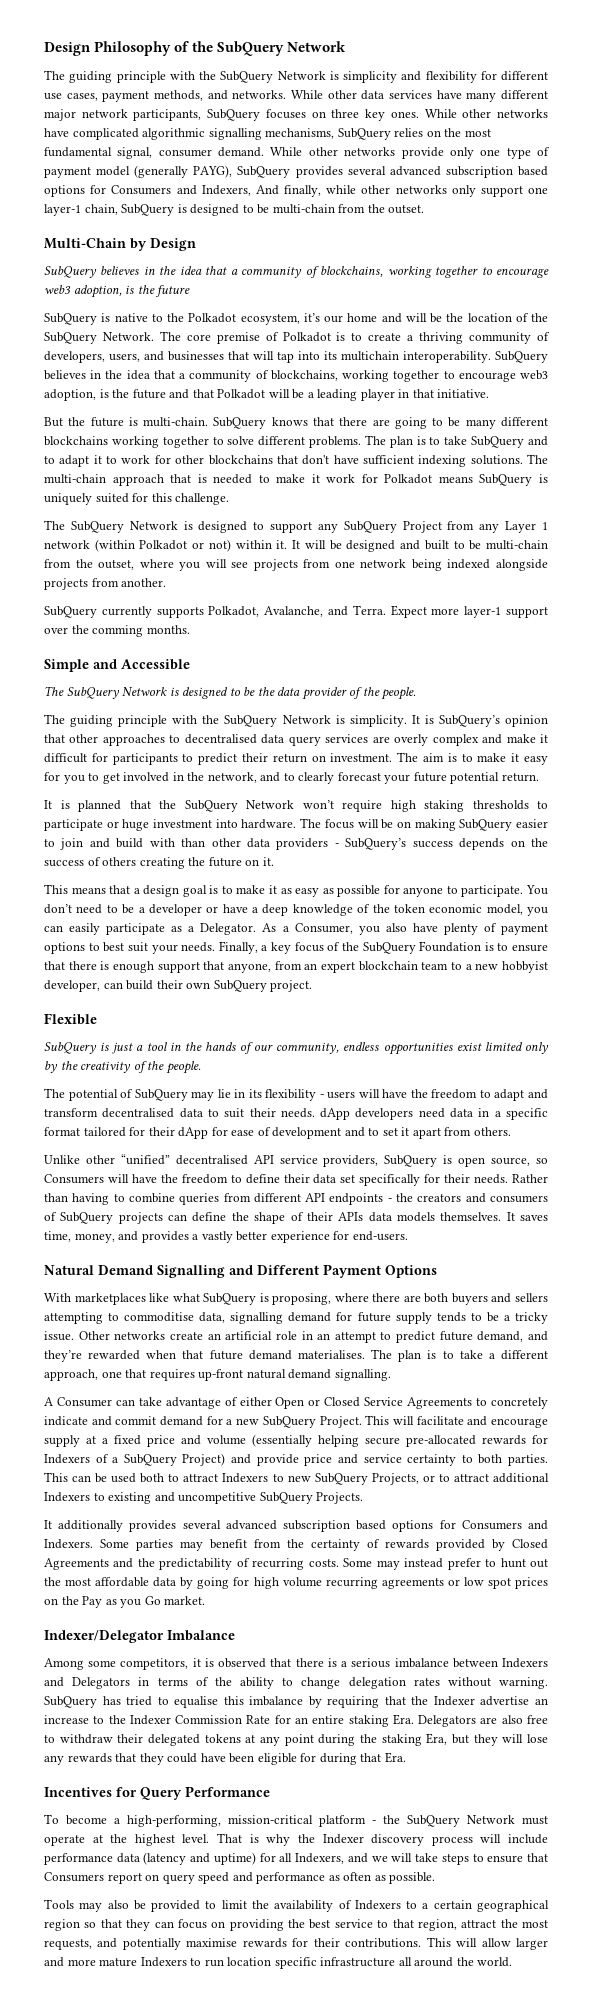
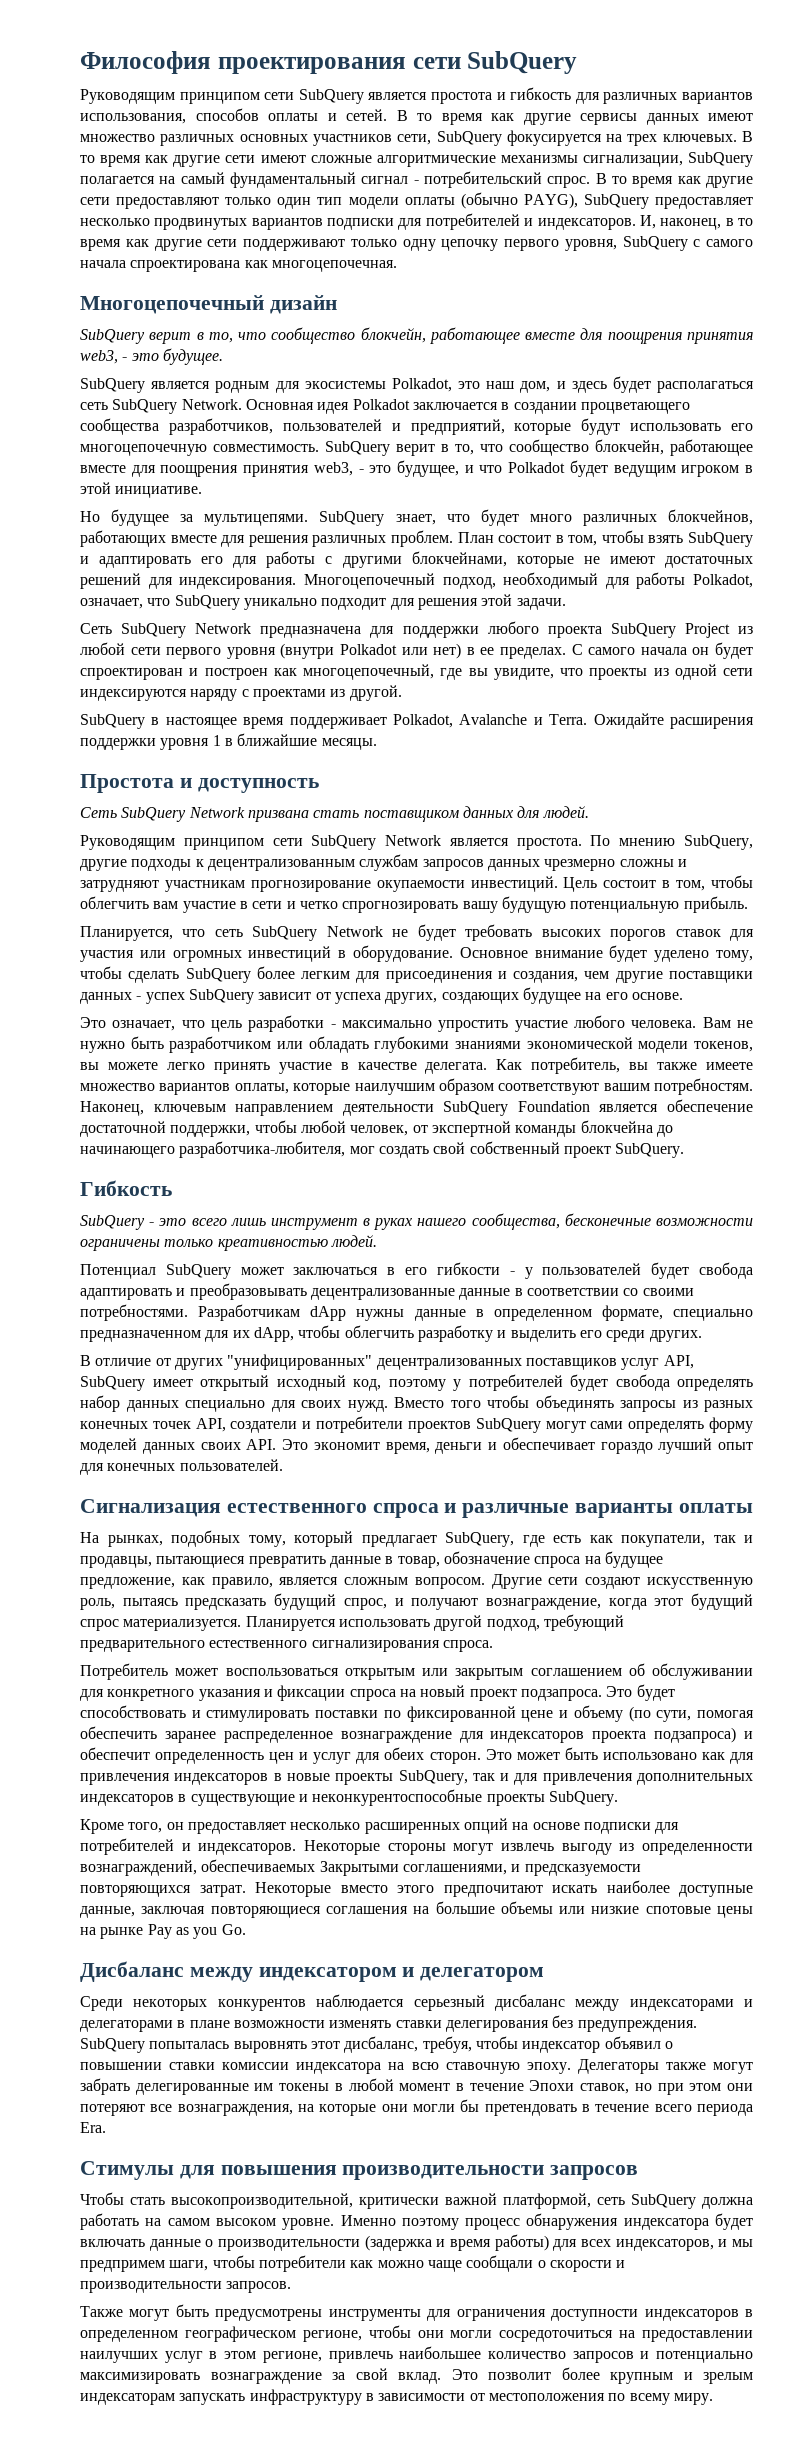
[44,41,347,56] [44,70,548,83] [44,90,549,102] [44,109,549,121] [44,128,491,140] [44,147,551,159] [44,165,548,178] [44,185,549,197] [44,204,425,216] [44,238,196,251] [44,266,549,278] [44,285,191,298] [44,313,548,325] [44,331,550,344] [44,351,548,363] [44,370,548,382] [44,389,490,401] [44,417,548,429] [44,435,549,448] [44,454,548,467] [44,474,549,486] [44,493,230,505] [44,520,549,533] [44,539,549,552] [44,559,548,571] [44,578,167,590] [44,605,549,618] [44,625,190,637] [44,659,190,672] [44,686,417,700] [44,714,548,727] [44,734,548,746] [44,752,549,765] [44,772,539,784] [44,800,548,812] [44,818,548,831] [44,838,548,850] [44,857,274,869] [44,884,548,897] [44,904,548,916] [44,923,548,935] [44,941,548,954] [44,961,549,973] [44,980,313,992] [44,1013,97,1025] [44,1042,549,1055] [44,1061,201,1074] [44,1088,548,1101] [44,1108,549,1120] [44,1127,511,1139] [44,1154,549,1167] [44,1174,548,1186] [44,1193,549,1205] [44,1212,548,1224] [44,1231,408,1243] [44,1264,437,1278] [44,1293,549,1305] [44,1312,549,1324] [44,1331,549,1343] [44,1349,548,1362] [44,1369,391,1381] [44,1397,548,1409] [44,1415,548,1428] [44,1434,548,1447] [44,1453,549,1466] [44,1472,549,1485] [44,1492,364,1504] [44,1520,548,1532] [44,1539,548,1551] [44,1558,548,1570] [44,1577,548,1589] [44,1596,206,1608] [44,1630,235,1643] [44,1658,548,1670] [44,1677,548,1689] [44,1696,549,1708] [44,1714,548,1727] [44,1733,549,1746] [44,1752,406,1765] [44,1786,270,1800] [44,1814,548,1827] [44,1833,549,1846] [44,1852,549,1865] [44,1872,436,1884] [44,1899,549,1912] [44,1919,548,1931] [44,1937,548,1950] [44,1957,513,1969] Design Philosophy of the SubQuery Network // The guiding principle with the SubQuery Network is simplicity and flexibility for different use cases, payment methods, and networks. While other data services have many different major network participants, SubQuery focuses on three key ones. While other networks have complicated algorithmic signalling mechanisms, SubQuery relies on the most fundamental signal, consumer demand. While other networks provide only one type of payment model (generally PAYG), SubQuery provides several advanced subscription based options for Consumers and Indexers, And finally, while other networks only support one layer-1 chain, SubQuery is designed to be multi-chain from the outset. // Multi-Chain by Design // SubQuery believes in the idea that a community of blockchains, working together to encourage web3 adoption, is the future // SubQuery is native to the Polkadot ecosystem, it’s our home and will be the location of the SubQuery Network. The core premise of Polkadot is to create a thriving community of developers, users, and businesses that will tap into its multichain interoperability. SubQuery believes in the idea that a community of blockchains, working together to encourage web3 adoption, is the future and that Polkadot will be a leading player in that initiative. // But the future is multi-chain. SubQuery knows that there are going to be many different blockchains working together to solve different problems. The plan is to take SubQuery and to adapt it to work for other blockchains that don't have sufficient indexing solutions. The multi-chain approach that is needed to make it work for Polkadot means SubQuery is uniquely suited for this challenge. // The SubQuery Network is designed to support any SubQuery Project from any Layer 1 network (within Polkadot or not) within it. It will be designed and built to be multi-chain from the outset, where you will see projects from one network being indexed alongside projects from another. // SubQuery currently supports Polkadot, Avalanche, and Terra. Expect more layer-1 support over the comming months. // Simple and Accessible // The SubQuery Network is designed to be the data provider of the people. // The guiding principle with the SubQuery Network is simplicity. It is SubQuery’s opinion that other approaches to decentralised data query services are overly complex and make it difficult for participants to predict their return on investment. The aim is to make it easy for you to get involved in the network, and to clearly forecast your future potential return. // It is planned that the SubQuery Network won’t require high staking thresholds to participate or huge investment into hardware. The focus will be on making SubQuery easier to join and build with than other data providers - SubQuery’s success depends on the success of others creating the future on it. // This means that a design goal is to make it as easy as possible for anyone to participate. You don’t need to be a developer or have a deep knowledge of the token economic model, you can easily participate as a Delegator. As a Consumer, you also have plenty of payment options to best suit your needs. Finally, a key focus of the SubQuery Foundation is to ensure that there is enough support that anyone, from an expert blockchain team to a new hobbyist developer, can build their own SubQuery project. // Flexible // SubQuery is just a tool in the hands of our community, endless opportunities exist limited only by the creativity of the people. // The potential of SubQuery may lie in its flexibility - users will have the freedom to adapt and transform decentralised data to suit their needs. dApp developers need data in a specific format tailored for their dApp for ease of development and to set it apart from others. // Unlike other “unified” decentralised API service providers, SubQuery is open source, so Consumers will have the freedom to define their data set specifically for their needs. Rather than having to combine queries from different API endpoints - the creators and consumers of SubQuery projects can define the shape of their APIs data models themselves. It saves time, money, and provides a vastly better experience for end-users. // Natural Demand Signalling and Different Payment Options // With marketplaces like what SubQuery is proposing, where there are both buyers and sellers attempting to commoditise data, signalling demand for future supply tends to be a tricky issue. Other networks create an artificial role in an attempt to predict future demand, and they’re rewarded when that future demand materialises. The plan is to take a different approach, one that requires up-front natural demand signalling. // A Consumer can take advantage of either Open or Closed Service Agreements to concretely indicate and commit demand for a new SubQuery Project. This will facilitate and encourage supply at a fixed price and volume (essentially helping secure pre-allocated rewards for Indexers of a SubQuery Project) and provide price and service certainty to both parties. This can be used both to attract Indexers to new SubQuery Projects, or to attract additional Indexers to existing and uncompetitive SubQuery Projects. // It additionally provides several advanced subscription based options for Consumers and Indexers. Some parties may benefit from the certainty of rewards provided by Closed Agreements and the predictability of recurring costs. Some may instead prefer to hunt out the most affordable data by going for high volume recurring agreements or low spot prices on the Pay as you Go market. // Indexer/Delegator Imbalance // Among some competitors, it is observed that there is a serious imbalance between Indexers and Delegators in terms of the ability to change delegation rates without warning. SubQuery has tried to equalise this imbalance by requiring that the Indexer advertise an increase to the Indexer Commission Rate for an entire staking Era. Delegators are also free to withdraw their delegated tokens at any point during the staking Era, but they will lose any rewards that they could have been eligible for during that Era. // Incentives for Query Performance // To become a high-performing, mission-critical platform - the SubQuery Network must operate at the highest level. That is why the Indexer discovery process will include performance data (latency and uptime) for all Indexers, and we will take steps to ensure that Consumers report on query speed and performance as often as possible. // Tools may also be provided to limit the availability of Indexers to a certain geographical region so that they can focus on providing the best service to that region, attract the most requests, and potentially maximise rewards for their contributions. This will allow larger and more mature Indexers to run location specific infrastructure all around the world. -> [80,51,578,74] [80,87,754,104] [80,108,753,125] [80,130,753,146] [80,152,754,167] [80,171,754,188] [80,192,754,209] [80,213,754,230] [80,236,753,251] [80,260,397,272] [80,295,337,314] [80,327,753,344] [80,348,223,365] [80,376,754,393] [80,399,690,414] [80,418,753,435] [80,439,753,456] [80,460,753,477] [80,482,203,498] [80,509,754,526] [80,530,754,547] [80,551,754,568] [80,572,753,589] [80,594,566,610] [80,621,754,638] [80,642,754,659] [80,664,753,680] [80,685,402,701] [80,713,755,729] [80,733,377,750] [80,774,319,793] [80,806,589,822] [80,835,753,850] [80,854,687,871] [80,875,754,892] [80,896,748,913] [80,924,755,941] [80,945,753,962] [80,966,753,983] [80,987,683,1004] [80,1015,754,1032] [80,1036,753,1053] [80,1057,753,1074] [80,1078,753,1095] [80,1099,753,1116] [80,1120,673,1137] [80,1141,685,1158] [80,1180,172,1196] [80,1213,753,1230] [80,1235,377,1251] [80,1262,753,1279] [80,1283,694,1300] [80,1304,753,1321] [80,1325,702,1342] [80,1354,694,1370] [80,1374,753,1391] [80,1395,753,1412] [80,1416,753,1433] [80,1437,753,1454] [80,1459,283,1475] [80,1499,753,1518] [80,1530,753,1547] [80,1551,663,1568] [80,1574,753,1589] [80,1593,754,1610] [80,1614,624,1631] [80,1640,493,1652] [80,1663,753,1680] [80,1684,675,1701] [80,1705,755,1722] [80,1726,753,1743] [80,1747,755,1764] [80,1770,753,1785] [80,1789,618,1806] [80,1818,680,1834] [80,1838,753,1855] [80,1859,641,1876] [80,1880,753,1897] [80,1901,753,1918] [80,1924,246,1939] [80,1961,545,1982] [80,1994,753,2011] [80,2015,697,2032] [80,2036,673,2053] [80,2059,754,2074] [80,2078,753,2095] [80,2099,753,2116] [80,2122,106,2133] [80,2161,639,2180] [80,2192,753,2209] [80,2213,753,2230] [80,2234,753,2251] [80,2255,626,2272] [80,2281,292,2293] [80,2304,754,2321] [80,2325,753,2342] [80,2346,754,2363] [80,2367,753,2384] [80,2389,713,2405] Философия проектирования сети SubQuery // Руководящим принципом сети SubQuery является простота и гибкость для различных вариантов использования, способов оплаты и сетей. В то время как другие сервисы данных имеют множество различных основных участников сети, SubQuery фокусируется на трех ключевых. В то время как другие сети имеют сложные алгоритмические механизмы сигнализации, SubQuery полагается на самый фундаментальный сигнал - потребительский спрос. В то время как другие сети предоставляют только один тип модели оплаты (обычно PAYG), SubQuery предоставляет несколько продвинутых вариантов подписки для потребителей и индексаторов. И, наконец, в то время как другие сети поддерживают только одну цепочку первого уровня, SubQuery с самого начала спроектирована как многоцепочечная. // Многоцепочечный дизайн // SubQuery верит в то, что сообщество блокчейн, работающее вместе для поощрения принятия web3, - это будущее. // SubQuery является родным для экосистемы Polkadot, это наш дом, и здесь будет располагаться сеть SubQuery Network. Основная идея Polkadot заключается в создании процветающего сообщества разработчиков, пользователей и предприятий, которые будут использовать его многоцепочечную совместимость. SubQuery верит в то, что сообщество блокчейн, работающее вместе для поощрения принятия web3, - это будущее, и что Polkadot будет ведущим игроком в этой инициативе. // Но будущее за мультицепями. SubQuery знает, что будет много различных блокчейнов, работающих вместе для решения различных проблем. План состоит в том, чтобы взять SubQuery и адаптировать его для работы с другими блокчейнами, которые не имеют достаточных решений для индексирования. Многоцепочечный подход, необходимый для работы Polkadot, означает, что SubQuery уникально подходит для решения этой задачи. // Сеть SubQuery Network предназначена для поддержки любого проекта SubQuery Project из любой сети первого уровня (внутри Polkadot или нет) в ее пределах. С самого начала он будет спроектирован и построен как многоцепочечный, где вы увидите, что проекты из одной сети индексируются наряду с проектами из другой. // SubQuery в настоящее время поддерживает Polkadot, Avalanche и Terra. Ожидайте расширения поддержки уровня 1 в ближайшие месяцы. // Простота и доступность // Сеть SubQuery Network призвана стать поставщиком данных для людей. // Руководящим принципом сети SubQuery Network является простота. По мнению SubQuery, другие подходы к децентрализованным службам запросов данных чрезмерно сложны и затрудняют участникам прогнозирование окупаемости инвестиций. Цель состоит в том, чтобы облегчить вам участие в сети и четко спрогнозировать вашу будущую потенциальную прибыль. // Планируется, что сеть SubQuery Network не будет требовать высоких порогов ставок для участия или огромных инвестиций в оборудование. Основное внимание будет уделено тому, чтобы сделать SubQuery более легким для присоединения и создания, чем другие поставщики данных - успех SubQuery зависит от успеха других, создающих будущее на его основе. // Это означает, что цель разработки - максимально упростить участие любого человека. Вам не нужно быть разработчиком или обладать глубокими знаниями экономической модели токенов, вы можете легко принять участие в качестве делегата. Как потребитель, вы также имеете множество вариантов оплаты, которые наилучшим образом соответствуют вашим потребностям. Наконец, ключевым направлением деятельности SubQuery Foundation является обеспечение достаточной поддержки, чтобы любой человек, от экспертной команды блокчейна до начинающего разработчика-любителя, мог создать свой собственный проект SubQuery. // Гибкость // SubQuery - это всего лишь инструмент в руках нашего сообщества, бесконечные возможности ограничены только креативностью людей. // Потенциал SubQuery может заключаться в его гибкости - у пользователей будет свобода адаптировать и преобразовывать децентрализованные данные в соответствии со своими потребностями. Разработчикам dApp нужны данные в определенном формате, специально предназначенном для их dApp, чтобы облегчить разработку и выделить его среди других. // В отличие от других "унифицированных" децентрализованных поставщиков услуг API, SubQuery имеет открытый исходный код, поэтому у потребителей будет свобода определять набор данных специально для своих нужд. Вместо того чтобы объединять запросы из разных конечных точек API, создатели и потребители проектов SubQuery могут сами определять форму моделей данных своих API. Это экономит время, деньги и обеспечивает гораздо лучший опыт для конечных пользователей. // Сигнализация естественного спроса и различные варианты оплаты // На рынках, подобных тому, который предлагает SubQuery, где есть как покупатели, так и продавцы, пытающиеся превратить данные в товар, обозначение спроса на будущее предложение, как правило, является сложным вопросом. Другие сети создают искусственную роль, пытаясь предсказать будущий спрос, и получают вознаграждение, когда этот будущий спрос материализуется. Планируется использовать другой подход, требующий предварительного естественного сигнализирования спроса. // Потребитель может воспользоваться открытым или закрытым соглашением об обслуживании для конкретного указания и фиксации спроса на новый проект подзапроса. Это будет способствовать и стимулировать поставки по фиксированной цене и объему (по сути, помогая обеспечить заранее распределенное вознаграждение для индексаторов проекта подзапроса) и обеспечит определенность цен и услуг для обеих сторон. Это может быть использовано как для привлечения индексаторов в новые проекты SubQuery, так и для привлечения дополнительных индексаторов в существующие и неконкурентоспособные проекты SubQuery. // Кроме того, он предоставляет несколько расширенных опций на основе подписки для потребителей и индексаторов. Некоторые стороны могут извлечь выгоду из определенности вознаграждений, обеспечиваемых Закрытыми соглашениями, и предсказуемости повторяющихся затрат. Некоторые вместо этого предпочитают искать наиболее доступные данные, заключая повторяющиеся соглашения на большие объемы или низкие спотовые цены на рынке Pay as you Go. // Дисбаланс между индексатором и делегатором // Среди некоторых конкурентов наблюдается серьезный дисбаланс между индексаторами и делегаторами в плане возможности изменять ставки делегирования без предупреждения. SubQuery попыталась выровнять этот дисбаланс, требуя, чтобы индексатор объявил о повышении ставки комиссии индексатора на всю ставочную эпоху. Делегаторы также могут забрать делегированные им токены в любой момент в течение Эпохи ставок, но при этом они потеряют все вознаграждения, на которые они могли бы претендовать в течение всего периода Era. // Стимулы для повышения производительности запросов // Чтобы стать высокопроизводительной, критически важной платформой, сеть SubQuery должна работать на самом высоком уровне. Именно поэтому процесс обнаружения индексатора будет включать данные о производительности (задержка и время работы) для всех индексаторов, и мы предпримем шаги, чтобы потребители как можно чаще сообщали о скорости и производительности запросов. // Также могут быть предусмотрены инструменты для ограничения доступности индексаторов в определенном географическом регионе, чтобы они могли сосредоточиться на предоставлении наилучших услуг в этом регионе, привлечь наибольшее количество запросов и потенциально максимизировать вознаграждение за свой вклад. Это позволит более крупным и зрелым индексаторам запускать инфраструктуру в зависимости от местоположения по всему миру.

